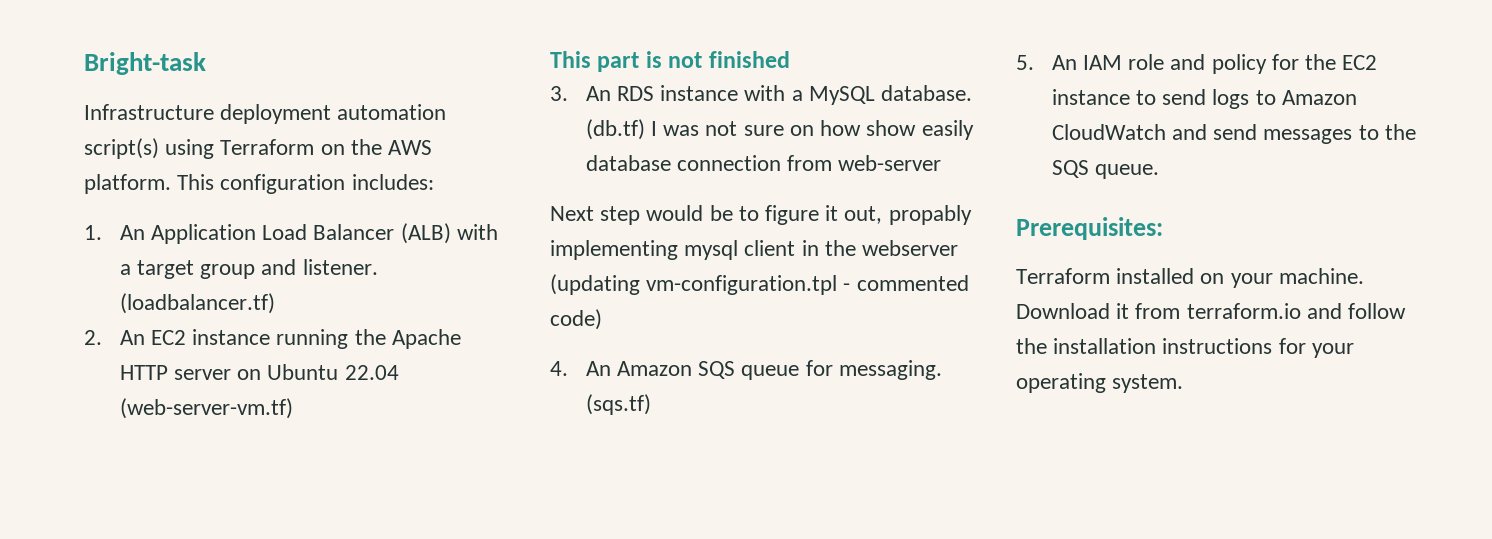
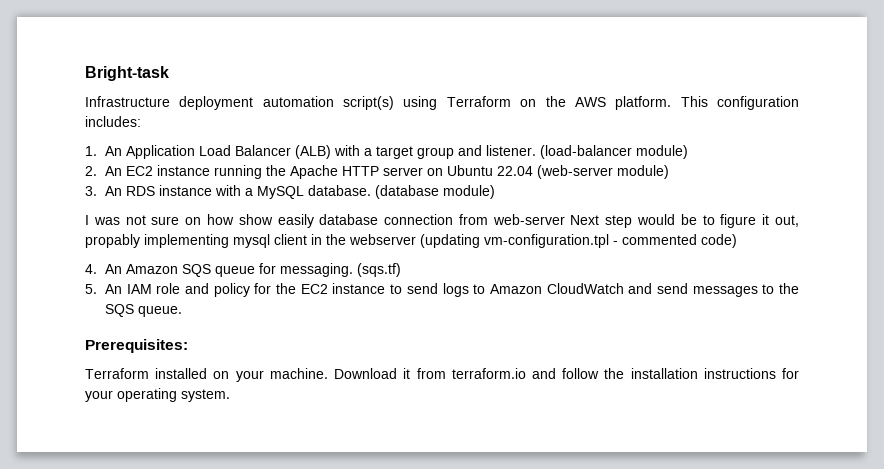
[119,293,275,314] (loadbalancer.tf) -> [539,145,688,159] (load-balancer module)
[119,398,293,419] [550,51,790,72] (web-server-vm.tf) // This part is not finished -> [536,165,669,179] (web-server module)
[585,119,645,140] (db.tf) -> [374,185,495,199] (database module) //
(942, 163) // -> (565, 219) none

